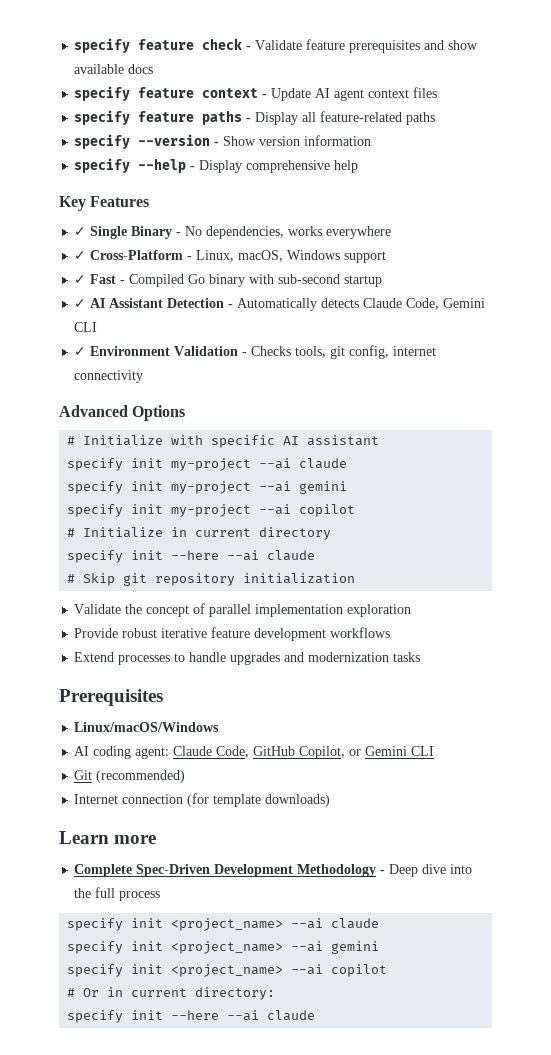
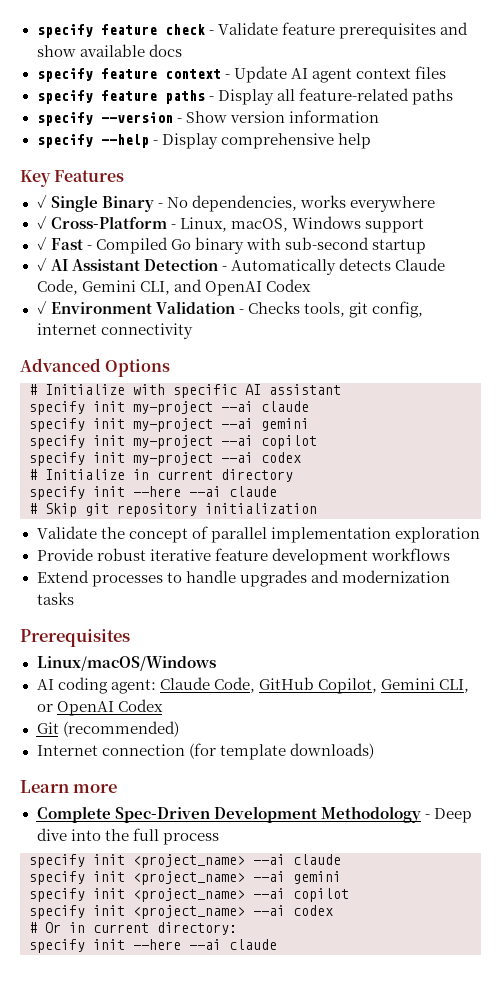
[74,322,98,332] CLI -> [139,279,311,296] CLI, and OpenAI Codex
(356, 510) none -> [29,452,301,466] // specify init my-project --ai codex
[349,746,435,756] or Gemini CLI -> [380,678,469,693] [36,699,163,716] Gemini CLI, or OpenAI Codex
(388, 970) none -> [29,905,333,919] // specify init <project_name> --ai codex

